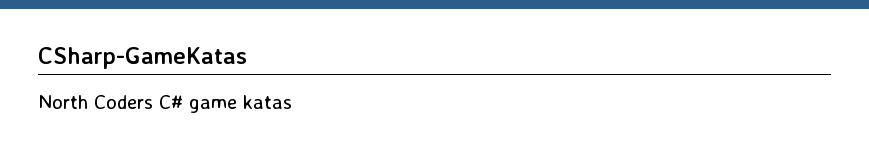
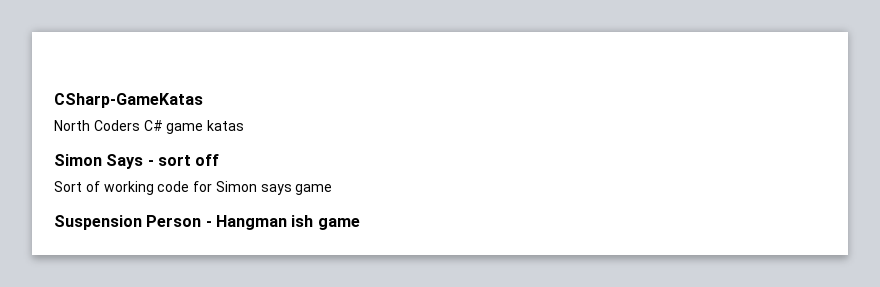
(292, 102) none -> [54,154,220,169] [54,181,333,195] [54,215,360,230] // Simon Says - sort off // Sort of working code for Simon says game // Suspension Person - Hangman ish game

